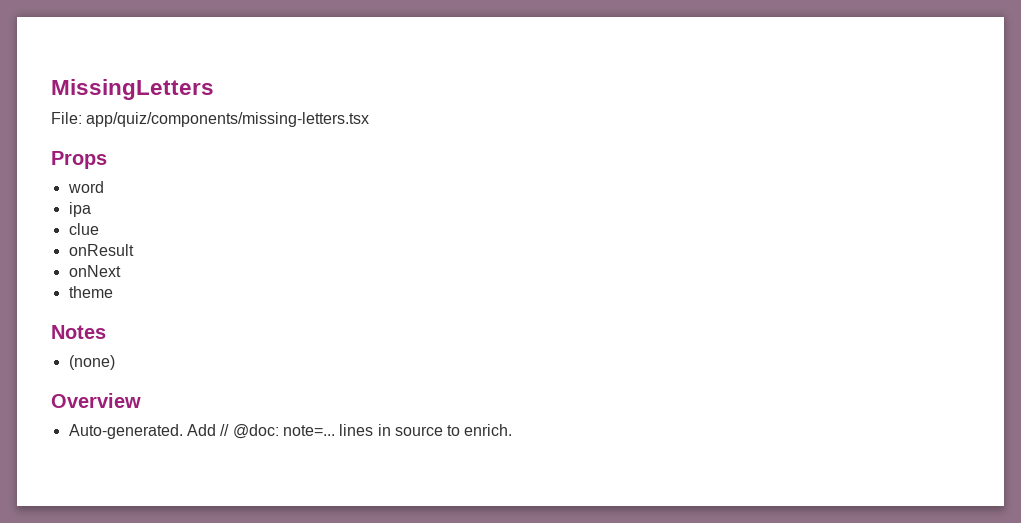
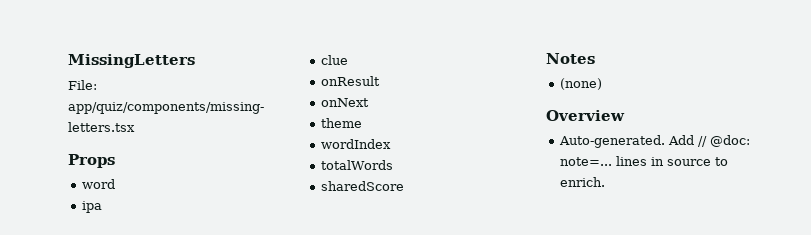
(113, 292) none -> [321,139,392,149] [321,160,394,170] [321,181,405,191] // wordIndex // totalWords // sharedScore

